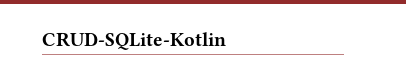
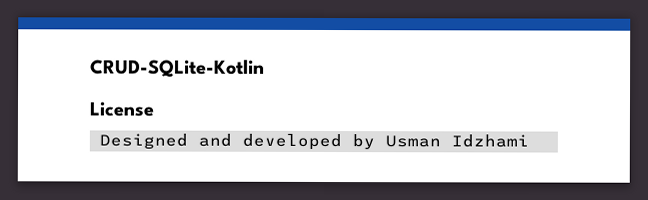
(226, 41) none -> [89,101,154,117] [98,133,529,151] // License // Designed and developed by Usman Idzhami

